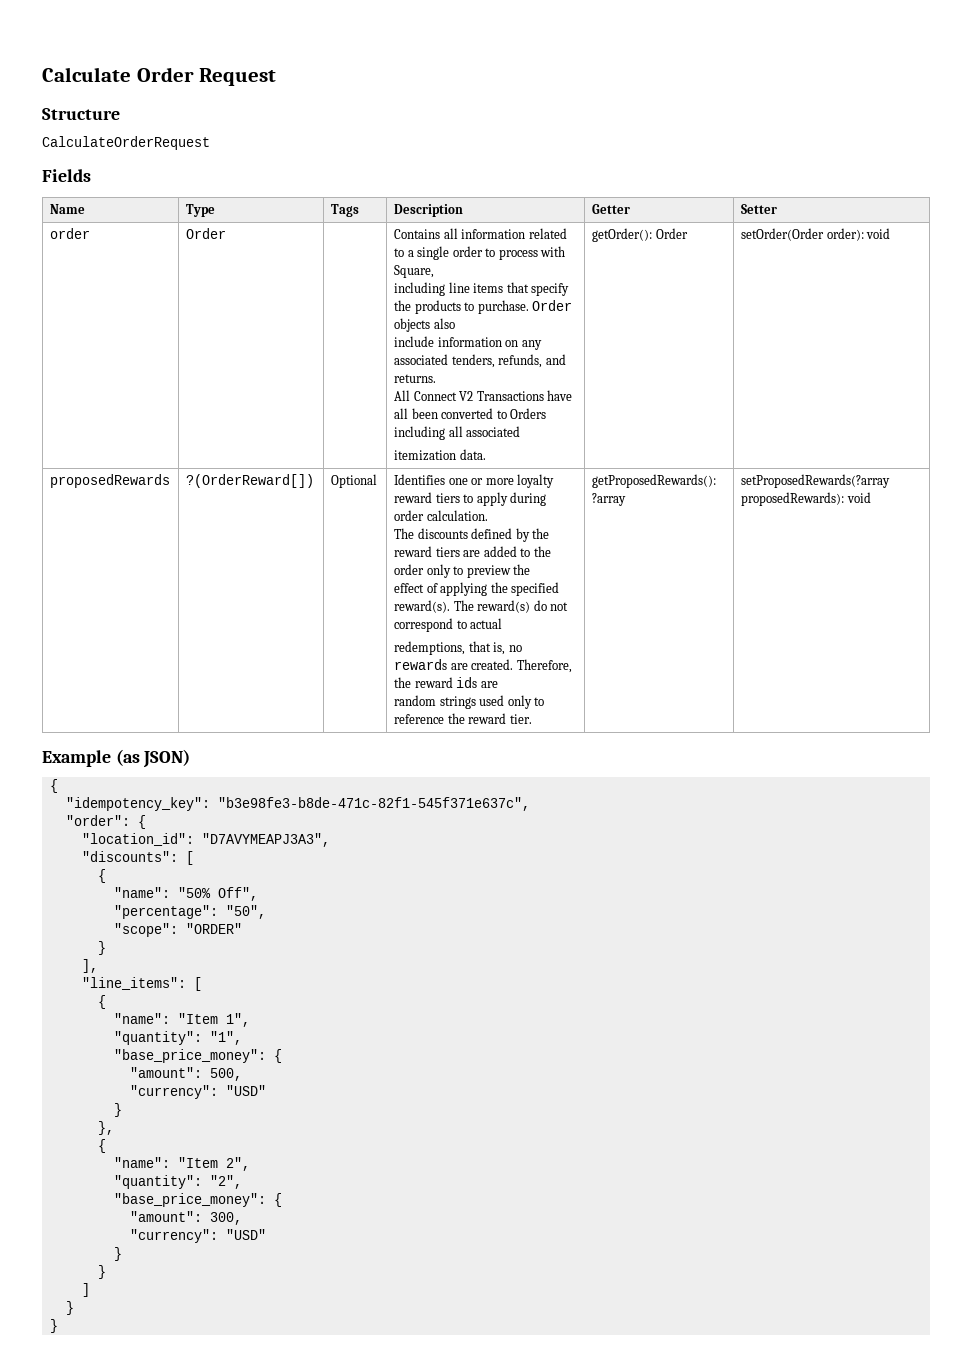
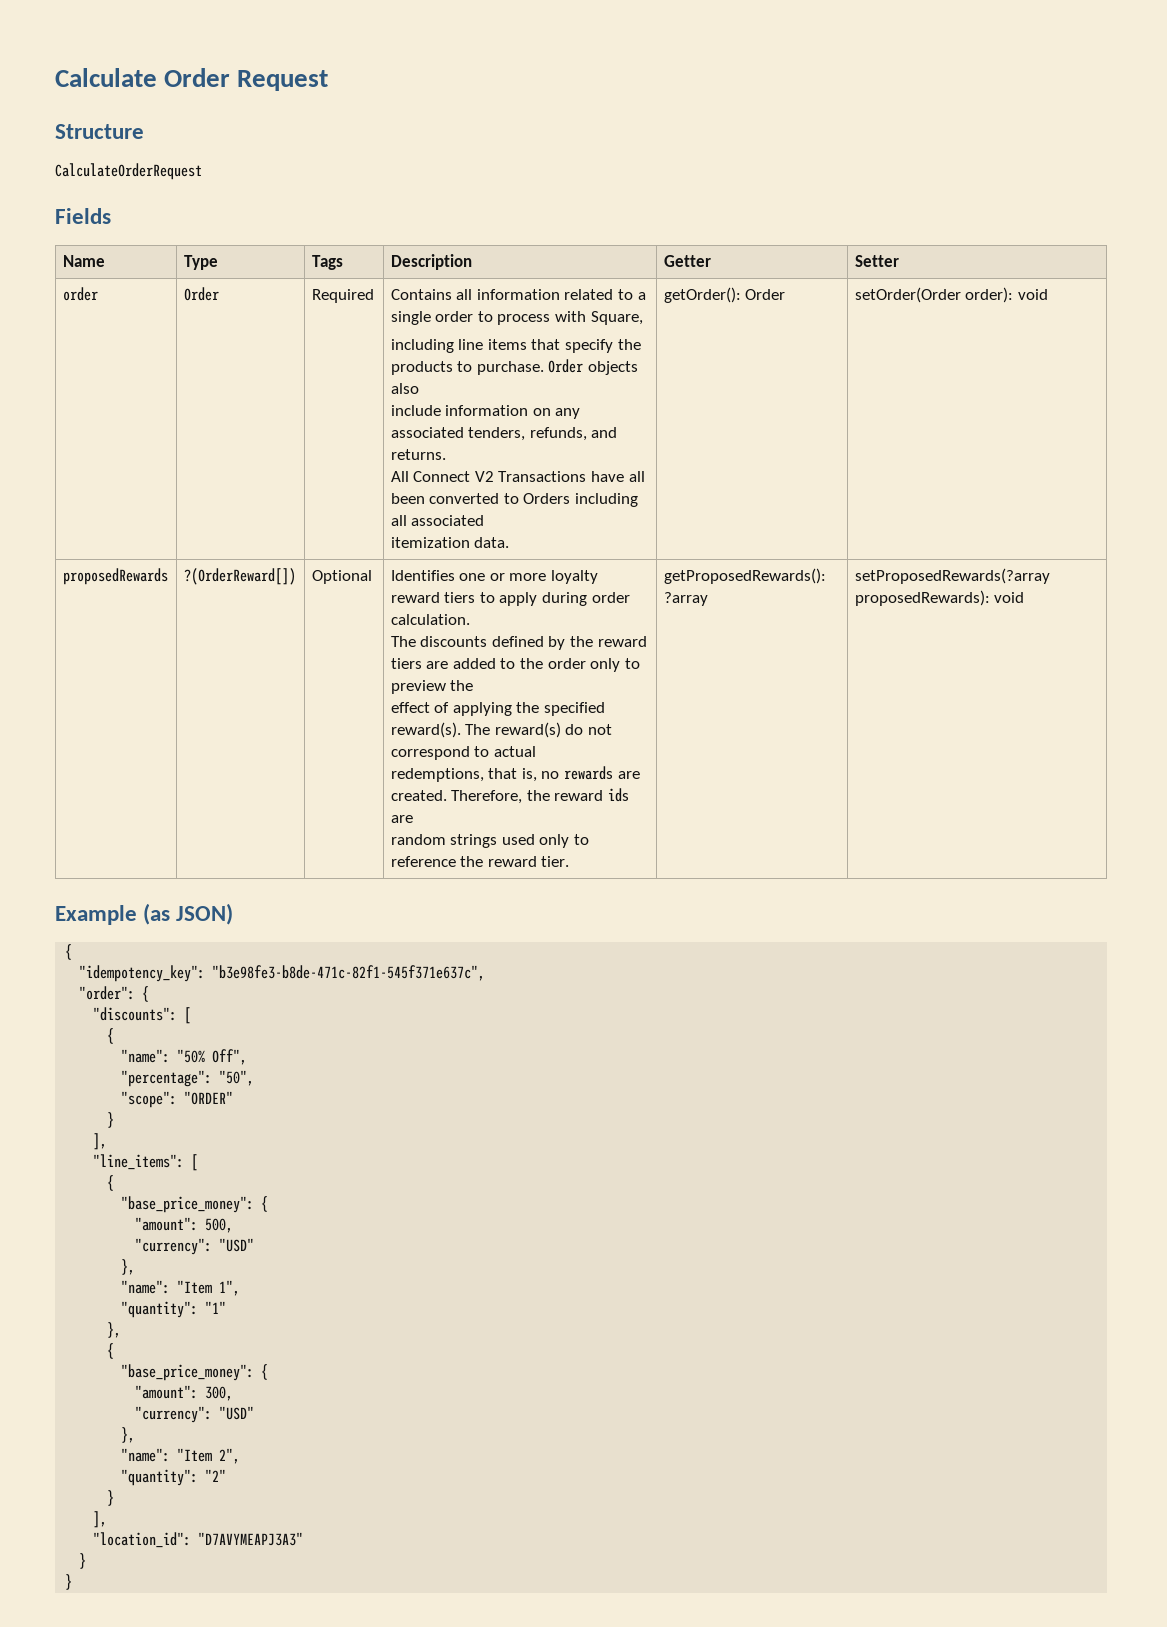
(226, 233) none -> [311,289,374,303] Required
[81,833,330,847] // "location_id": "D7AVYMEAPJ3A3", -> (150, 994) none
[113,1013,250,1027] [113,1031,242,1045] // "name": "Item 1", // "quantity": "1", -> (115, 1183) none
[113,1103,122,1117] [97,1121,114,1135] [97,1139,106,1153] [113,1157,250,1171] [113,1175,242,1189] } // }, // { // "name": "Item 2", // "quantity": "2", -> [121,1259,136,1275] [121,1280,241,1296] [121,1301,227,1318] [107,1322,122,1338] [107,1343,115,1359] }, // "name": "Item 1", // "quantity": "1" // }, // {
[113,1247,122,1261] [97,1265,106,1279] [81,1283,90,1297] } // } // ] -> [121,1427,136,1443] [121,1448,241,1464] [121,1469,227,1486] [107,1490,115,1506] [93,1511,108,1528] [93,1532,304,1548] }, // "name": "Item 2", // "quantity": "2" // } // ], // "location_id": "D7AVYMEAPJ3A3"

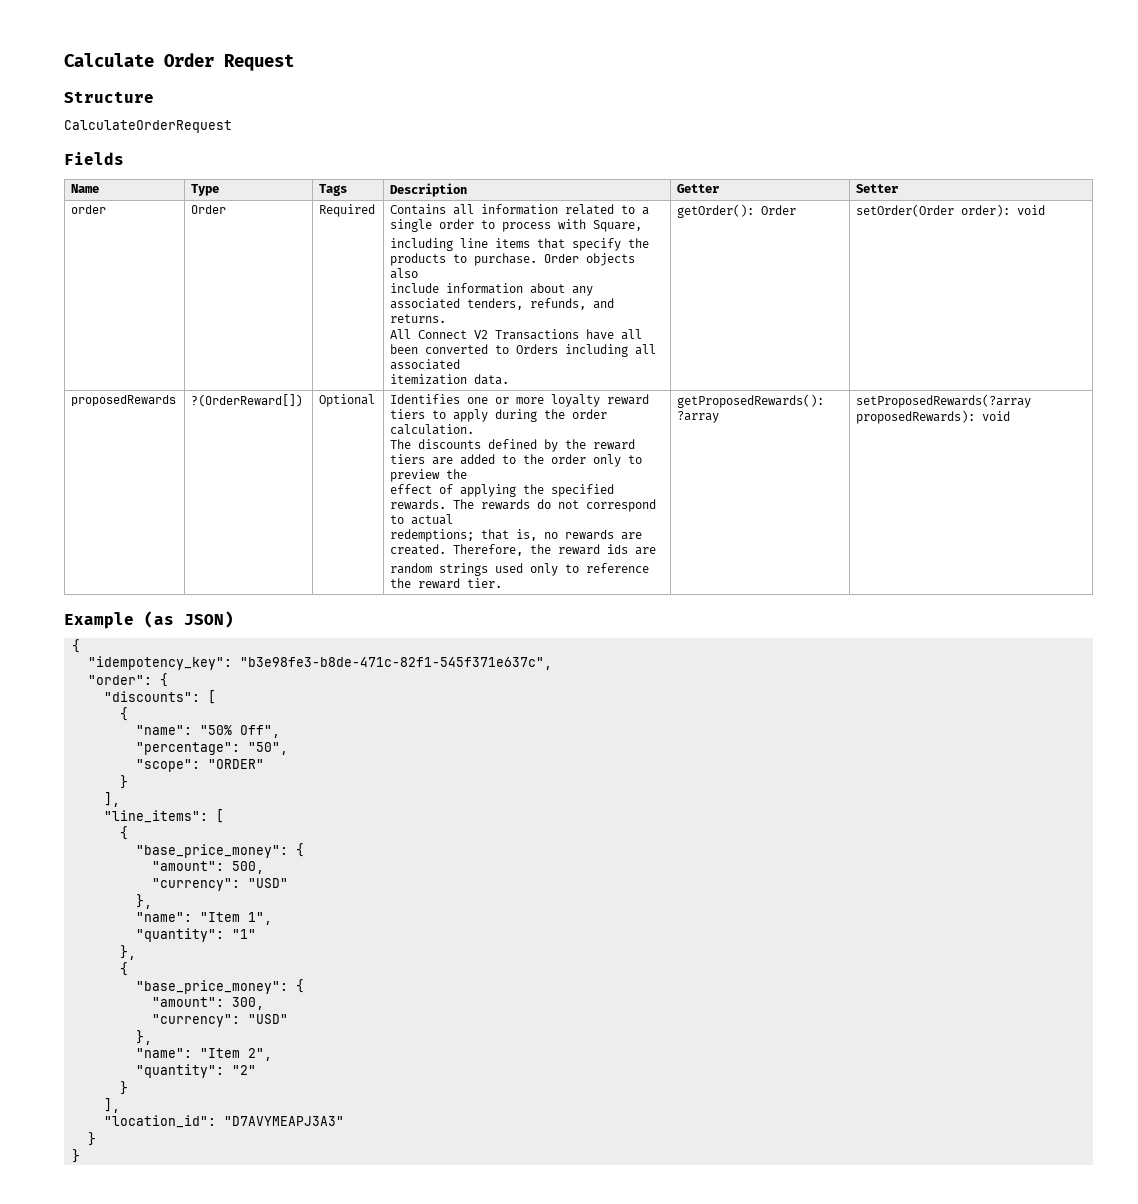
[532,408,551,416] on -> [530,283,566,294] about
(588, 599) none -> [544,409,566,419] the
[390,722,561,738] reward(s). The reward(s) -> [390,499,531,510] rewards. The rewards
[390,768,484,782] redemptions, -> [390,529,475,542] redemptions;

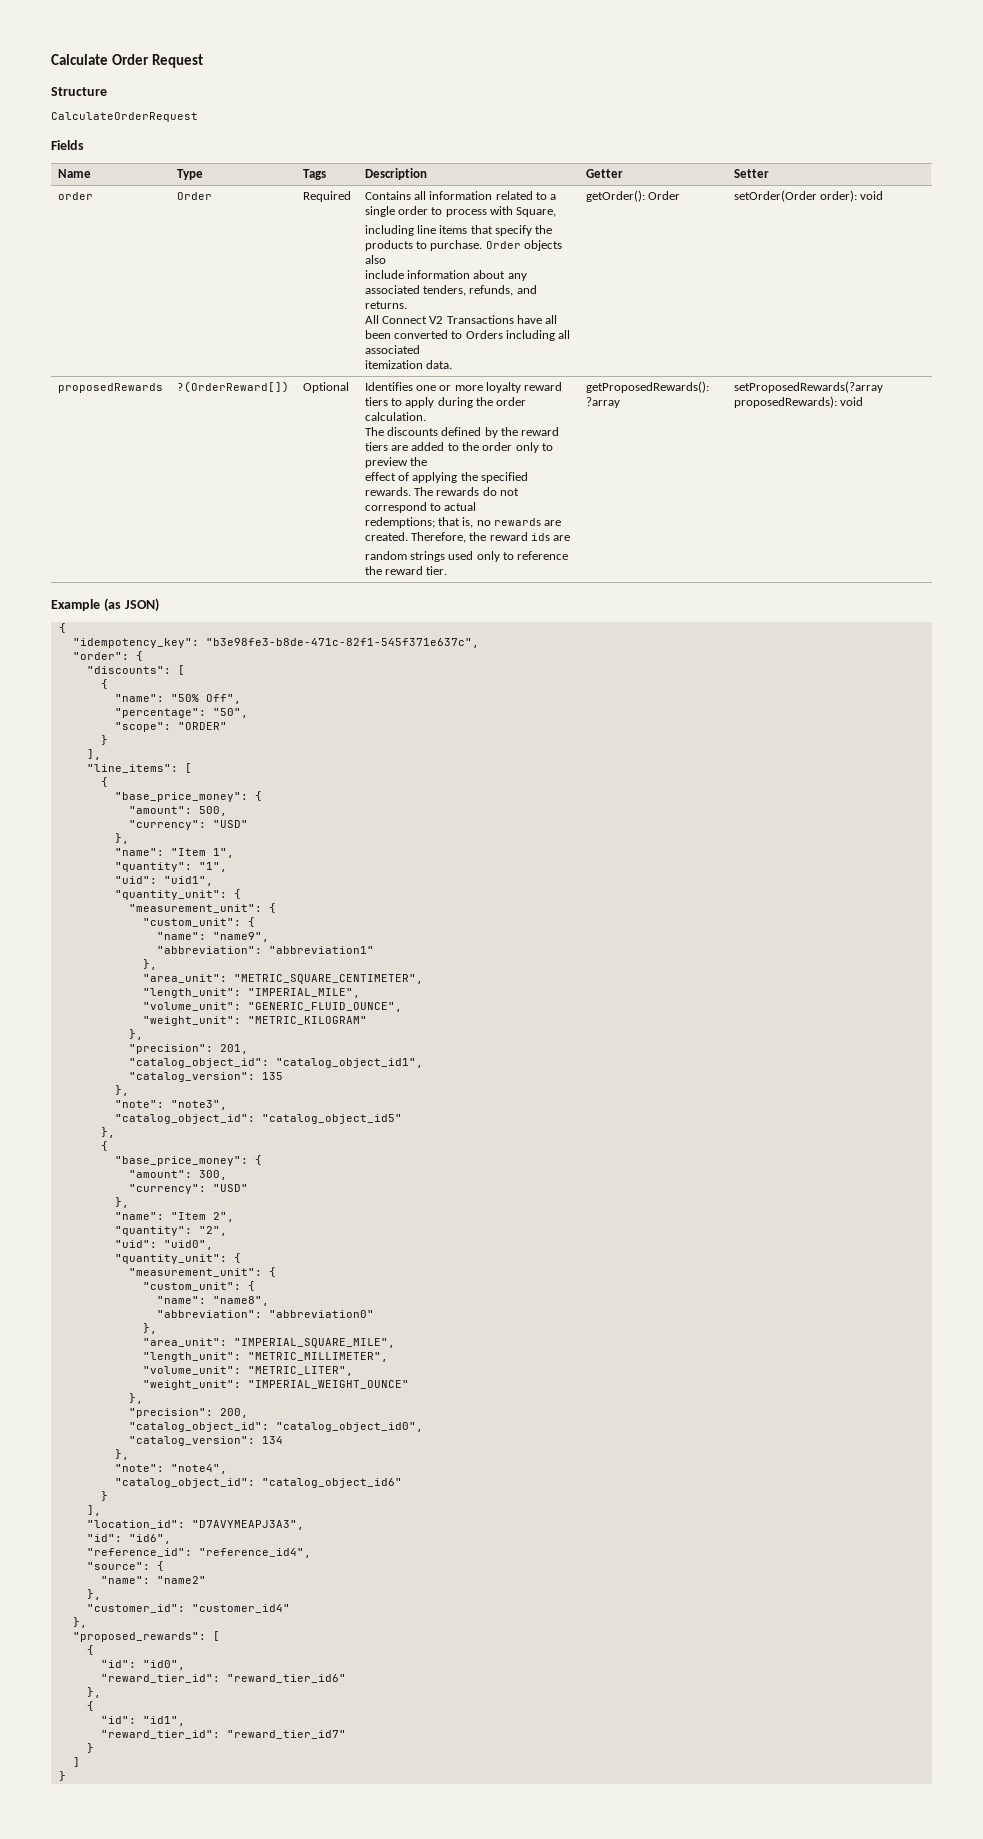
[232,929,257,939] "1" -> [198,862,227,872] [114,876,213,886] [114,889,241,900] [128,903,276,913] [142,917,255,927] [156,932,269,942] [156,946,374,954] [142,959,157,970] [142,974,423,984] [142,988,360,998] [142,1002,402,1012] [142,1016,367,1026] [128,1029,143,1040] [128,1044,248,1054] [128,1058,423,1068] [128,1072,283,1082] [114,1085,129,1096] [114,1100,227,1110] [114,1114,402,1124] "1", // "uid": "uid1", // "quantity_unit": { // "measurement_unit": { // "custom_unit": { // "name": "name9", // "abbreviation": "abbreviation1" // }, // "area_unit": "METRIC_SQUARE_CENTIMETER", // "length_unit": "IMPERIAL_MILE", // "volume_unit": "GENERIC_FLUID_OUNCE", // "weight_unit": "METRIC_KILOGRAM" // }, // "precision": 201, // "catalog_object_id": "catalog_object_id1", // "catalog_version": 135 // }, // "note": "note3", // "catalog_object_id": "catalog_object_id5"
[232,1065,257,1075] [120,1081,129,1095] [104,1098,121,1113] [104,1115,345,1128] [88,1132,97,1146] "2" // } // ], // "location_id": "D7AVYMEAPJ3A3" // } -> [198,1226,227,1236] [114,1240,213,1250] [114,1253,241,1264] [128,1267,276,1277] [142,1281,255,1291] [156,1296,269,1306] [156,1310,374,1318] [142,1323,157,1334] [142,1338,395,1348] [142,1352,388,1362] [142,1366,353,1376] [142,1380,409,1390] [128,1393,143,1404] [128,1408,248,1418] [128,1422,423,1432] [128,1436,283,1446] [114,1449,129,1460] [114,1464,227,1474] [114,1478,402,1488] [100,1491,108,1501] [86,1505,101,1516] [86,1520,304,1530] [86,1534,171,1544] [86,1548,311,1558] [86,1561,164,1571] [100,1576,206,1584] [86,1589,101,1600] [86,1604,290,1613] [72,1617,87,1628] [72,1631,220,1642] [86,1645,94,1655] [100,1660,185,1670] [100,1674,346,1683] [86,1687,101,1698] [86,1701,94,1711] [100,1716,185,1726] [100,1730,346,1739] [86,1743,94,1753] [72,1757,80,1767] "2", // "uid": "uid0", // "quantity_unit": { // "measurement_unit": { // "custom_unit": { // "name": "name8", // "abbreviation": "abbreviation0" // }, // "area_unit": "IMPERIAL_SQUARE_MILE", // "length_unit": "METRIC_MILLIMETER", // "volume_unit": "METRIC_LITER", // "weight_unit": "IMPERIAL_WEIGHT_OUNCE" // }, // "precision": 200, // "catalog_object_id": "catalog_object_id0", // "catalog_version": 134 // }, // "note": "note4", // "catalog_object_id": "catalog_object_id6" // } // ], // "location_id": "D7AVYMEAPJ3A3", // "id": "id6", // "reference_id": "reference_id4", // "source": { // "name": "name2" // }, // "customer_id": "customer_id4" // }, // "proposed_rewards": [ // { // "id": "id0", // "reward_tier_id": "reward_tier_id6" // }, // { // "id": "id1", // "reward_tier_id": "reward_tier_id7" // } // ]

